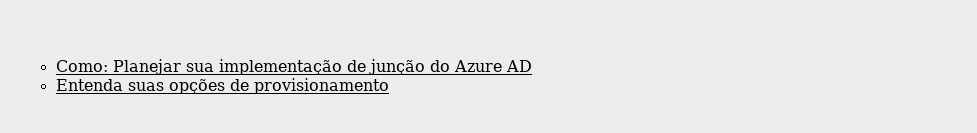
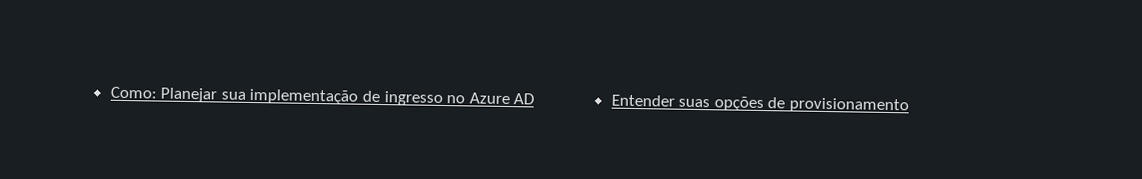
[368,59,450,75] junção do -> [383,91,466,106] ingresso no
[55,79,123,91] Entenda -> [610,94,675,107] Entender

